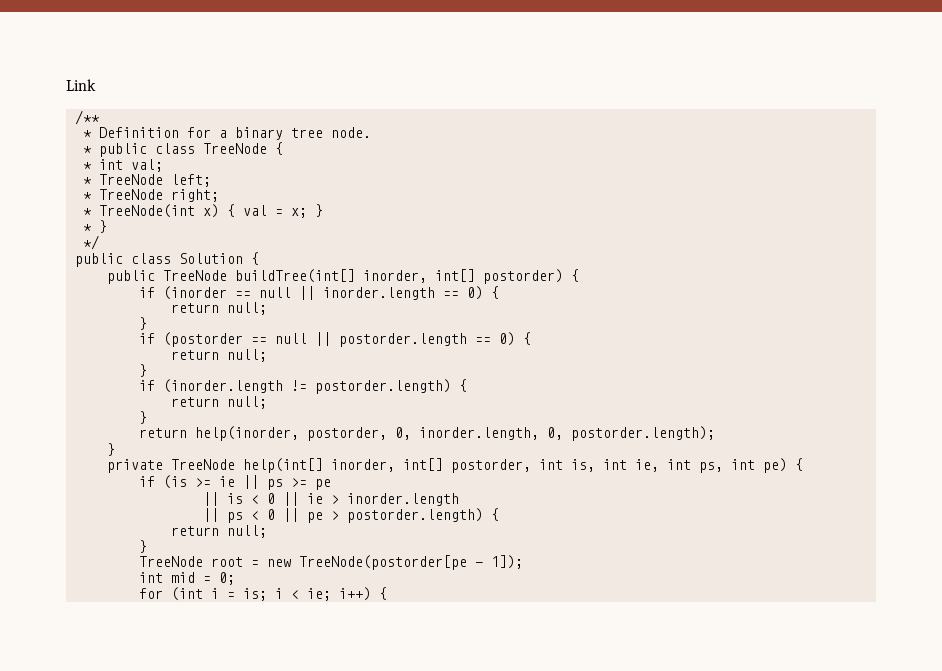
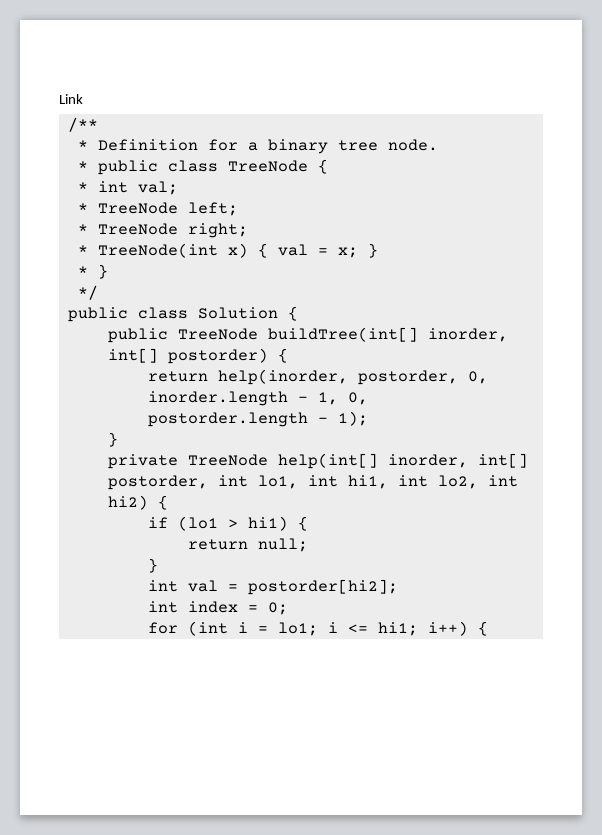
[139,286,500,300] [171,302,268,315] [139,317,148,330] [139,332,532,347] [171,349,268,362] [139,364,148,377] [139,379,468,394] [171,396,268,409] [139,411,148,424] [139,426,716,441] if (inorder == null || inorder.length == 0) { // return null; // } // if (postorder == null || postorder.length == 0) { // return null; // } // if (inorder.length != postorder.length) { // return null; // } // return help(inorder, postorder, 0, inorder.length, 0, postorder.length); -> [147,369,488,385] [147,391,368,406] [147,411,368,427] return help(inorder, postorder, 0, inorder.length - 1, 0, postorder.length - 1);
[571,458,804,473] [139,475,332,490] [203,492,460,506] [203,508,500,523] [171,525,268,538] [139,540,148,553] [139,555,524,570] [139,572,196,583] is, int ie, int ps, int pe) { // if (is >= ie || ps >= pe // || is < 0 || ie > inorder.length // || ps < 0 || pe > postorder.length) { // return null; // } // TreeNode root = new TreeNode(postorder[pe - 1]); // int mid -> [257,475,518,489] [107,495,168,510] [147,516,308,531] [187,538,308,552] [147,558,158,573] [147,579,398,595] [147,601,238,613] lo1, int hi1, int lo2, int hi2) { // if (lo1 > hi1) { // return null; // } // int val = postorder[hi2]; // int index
[243,588,332,601] is; i < ie; -> [277,622,418,636] lo1; i <= hi1;

